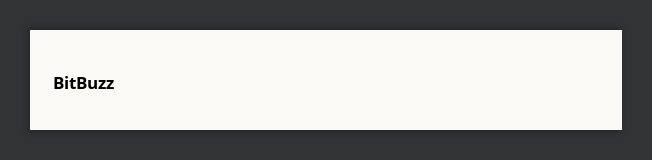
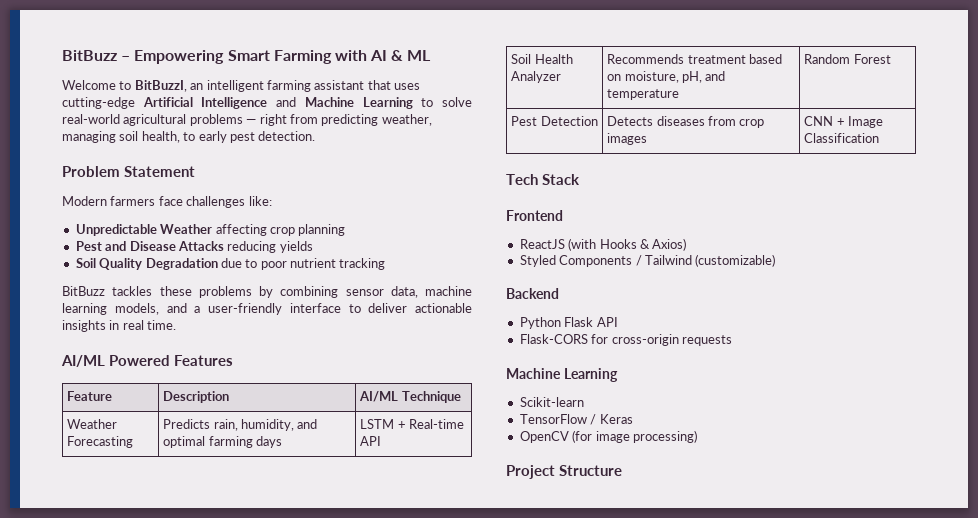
[53,76,114,89] BitBuzz -> [62,50,432,64] [62,80,420,92] [62,97,473,109] [62,114,432,126] [62,131,316,143] [62,166,195,177] [62,196,272,208] [75,224,346,236] [75,241,313,253] [75,258,386,270] [62,286,472,298] [62,303,472,315] [62,320,177,332] [61,355,233,367] [67,391,113,401] [163,391,230,403] [359,391,461,403] [67,419,118,429] [67,436,134,448] [163,419,318,431] [163,436,282,448] [360,419,464,429] [360,436,382,446] [511,54,573,64] [511,71,562,83] [607,54,782,64] [607,71,726,83] [607,89,680,100] [804,54,891,64] [511,116,598,126] [607,116,765,128] [607,133,648,145] [804,116,883,128] [804,133,880,143] [506,174,580,185] [506,210,563,221] [519,238,687,251] [519,254,776,267] [506,288,559,299] [519,317,618,329] [519,334,732,346] [506,368,618,382] [519,397,584,407] [519,414,633,425] [519,430,697,443] [506,465,622,479] BitBuzz – Empowering Smart Farming with AI & ML // Welcome to BitBuzzI, an intelligent farming assistant that uses cutting-edge Artificial Intelligence and Machine Learning to solve real-world agricultural problems — right from predicting weather, managing soil health, to early pest detection. // Problem Statement // Modern farmers face challenges like: // Unpredictable Weather affecting crop planning // Pest and Disease Attacks reducing yields // Soil Quality Degradation due to poor nutrient tracking // BitBuzz tackles these problems by combining sensor data, machine learning models, and a user-friendly interface to deliver actionable insights in real time. // AI/ML Powered Features // Feature | Description | AI/ML Technique // Weather Forecasting | Predicts rain, humidity, and optimal farming days | LSTM + Real-time API // Soil Health Analyzer | Recommends treatment based on moisture, pH, and temperature | Random Forest // Pest Detection | Detects diseases from crop images | CNN + Image Classification // Tech Stack // Frontend // ReactJS (with Hooks & Axios) // Styled Components / Tailwind (customizable) // Backend // Python Flask API // Flask-CORS for cross-origin requests // Machine Learning // Scikit-learn // TensorFlow / Keras // OpenCV (for image processing) // Project Structure

